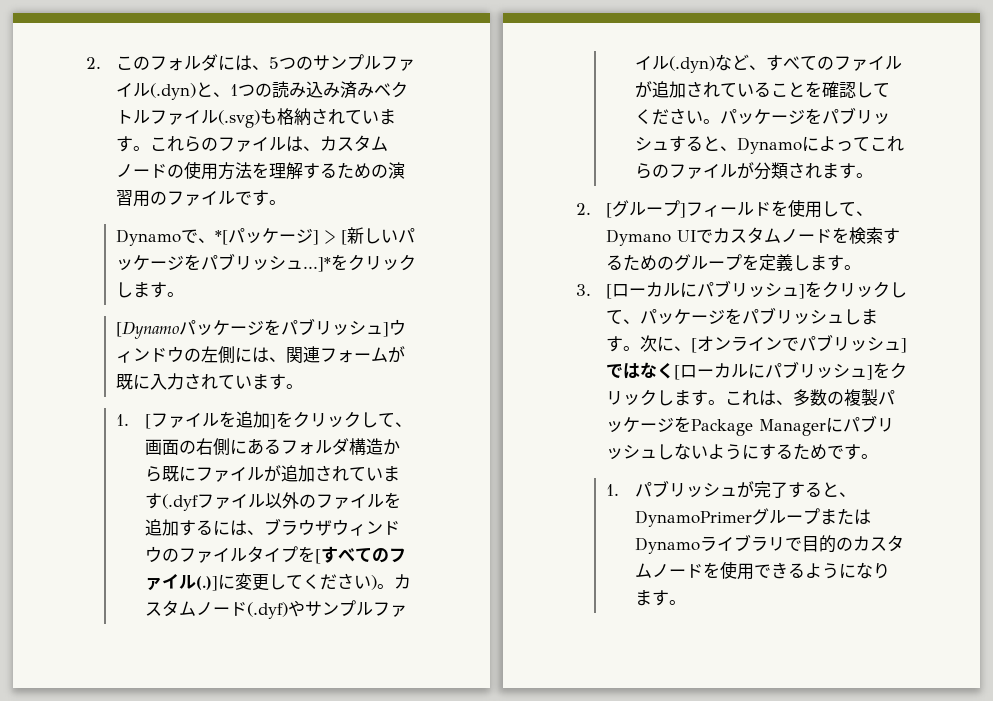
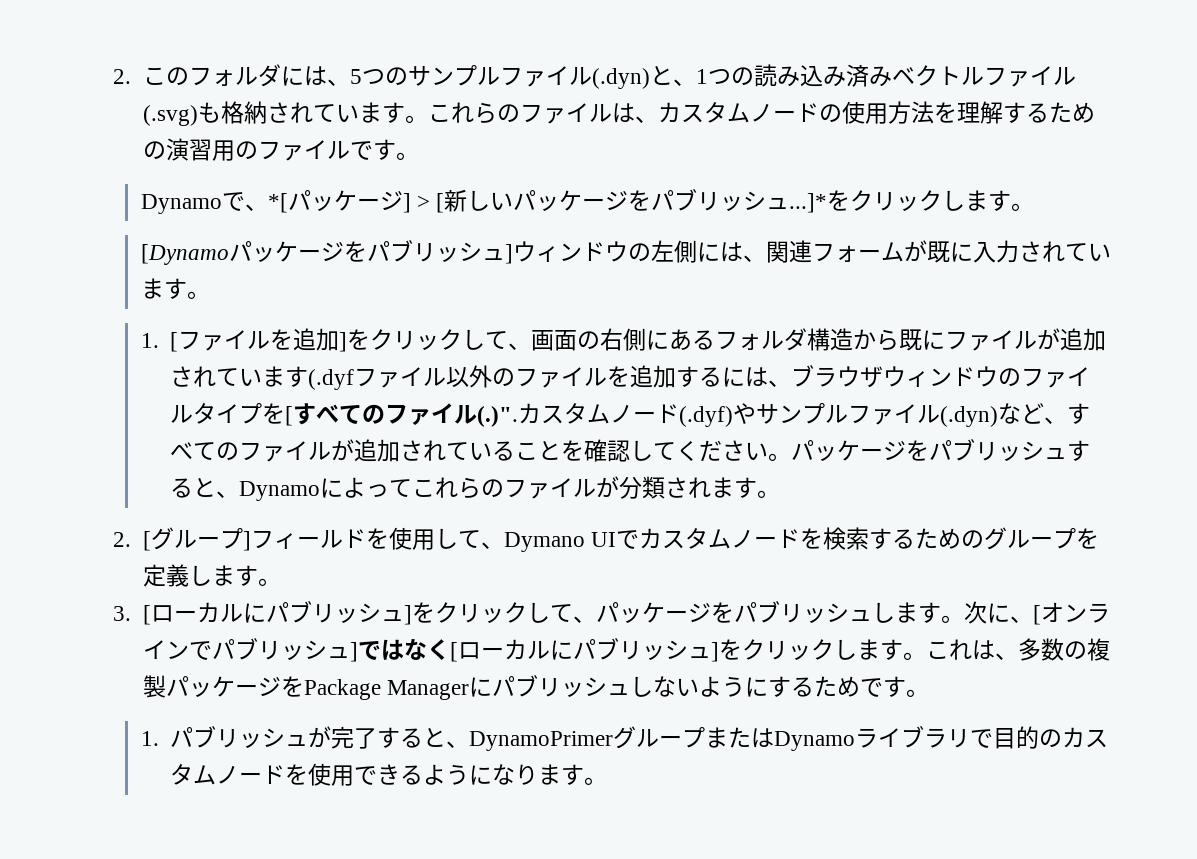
[196,573,395,591] (.)]に変更してください)。 -> [477,406,519,427] (.)".

